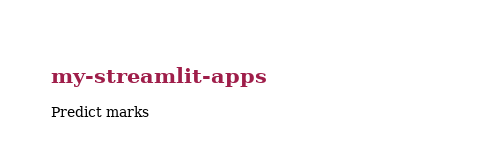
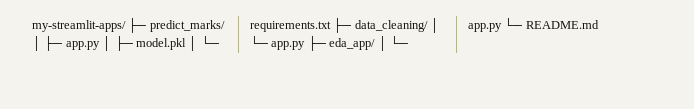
[51,67,267,87] [51,106,149,117] my-streamlit-apps // Predict marks -> [32,17,225,33] [32,35,219,51] [250,17,440,33] [250,35,408,51] [468,17,599,32] my-streamlit-apps/ ├─ predict_marks/ │ ├─ app.py │ ├─ model.pkl │ └─ requirements.txt ├─ data_cleaning/ │ └─ app.py ├─ eda_app/ │ └─ app.py └─ README.md

